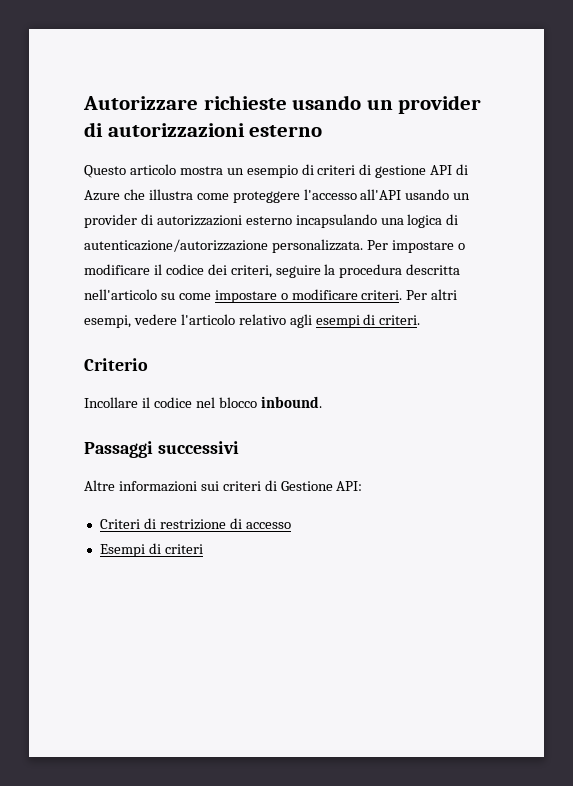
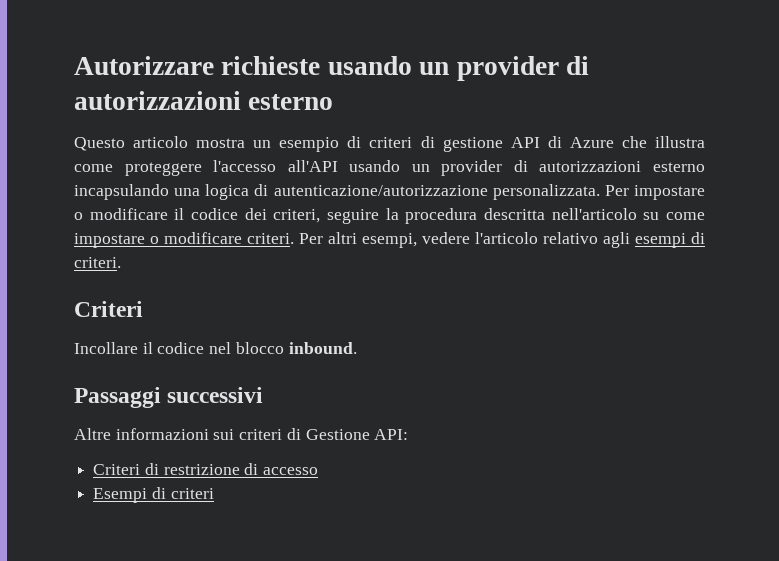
[84,358,148,371] Criterio -> [74,301,143,317] Criteri

